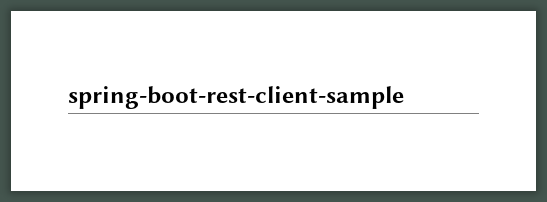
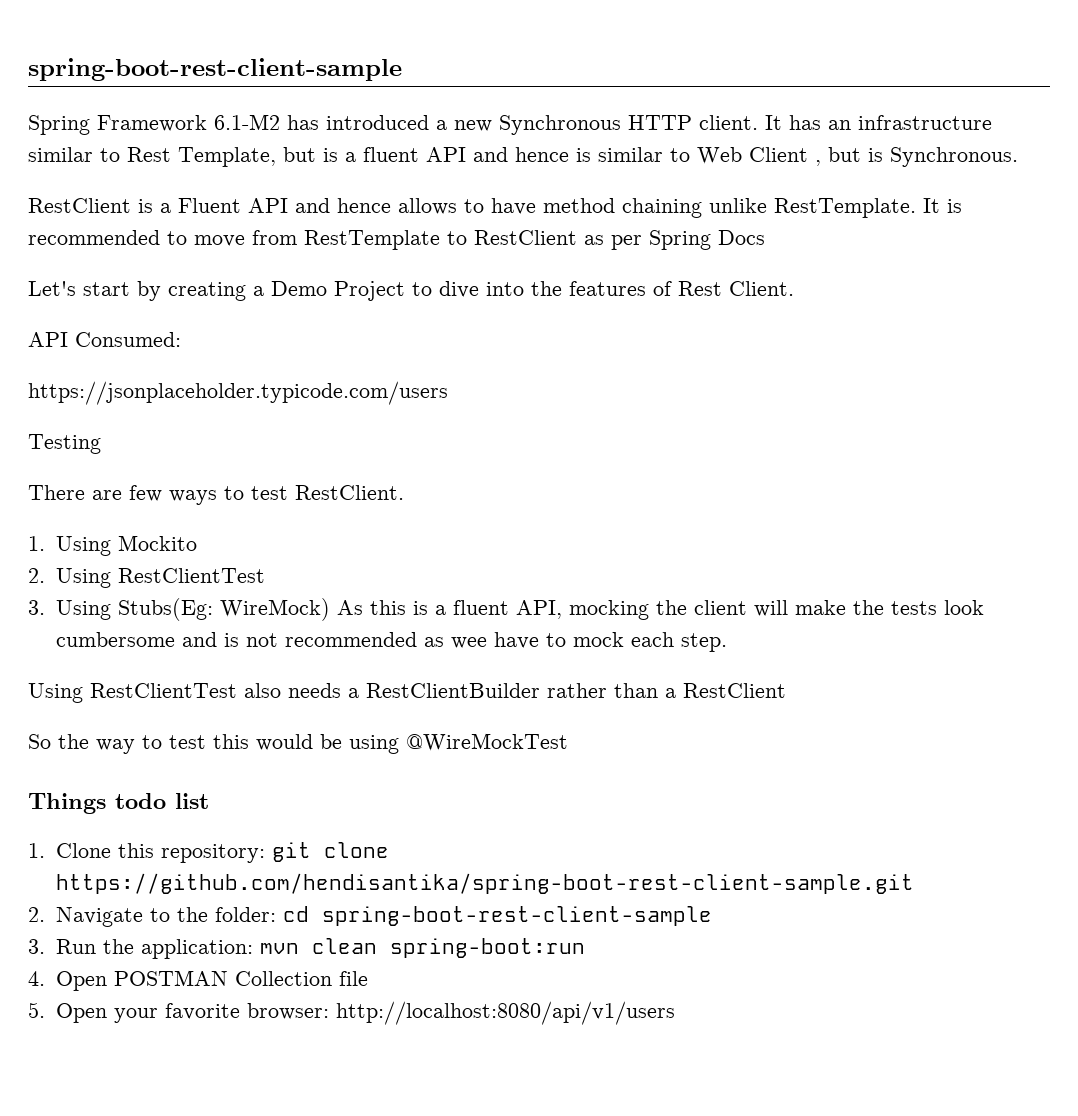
[68,86,404,109] spring-boot-rest-client-sample -> [28,58,402,81] [28,114,992,135] [28,147,1018,167] [28,198,962,218] [28,230,765,250] [28,281,794,301] [28,332,181,347] [28,381,448,405] [28,434,101,454] [28,485,404,505] [28,535,197,556] [28,568,265,588] [28,598,984,621] [55,632,727,652] [28,683,786,703] [28,733,568,754] [28,793,209,814] [28,842,389,863] [55,873,914,894] [28,906,712,927] [28,938,585,959] [28,970,368,991] [28,1001,675,1025] spring-boot-rest-client-sample // Spring Framework 6.1-M2 has introduced a new Synchronous HTTP client. It has an infrastructure similar to Rest Template, but is a fluent API and hence is similar to Web Client , but is Synchronous. // RestClient is a Fluent API and hence allows to have method chaining unlike RestTemplate. It is recommended to move from RestTemplate to RestClient as per Spring Docs // Let's start by creating a Demo Project to dive into the features of Rest Client. // API Consumed: // https://jsonplaceholder.typicode.com/users // Testing // There are few ways to test RestClient. // 1. Using Mockito // 2. Using RestClientTest // 3. Using Stubs(Eg: WireMock) As this is a fluent API, mocking the client will make the tests look cumbersome and is not recommended as wee have to mock each step. // Using RestClientTest also needs a RestClientBuilder rather than a RestClient // So the way to test this would be using @WireMockTest // Things todo list // 1. Clone this repository: git clone https://github.com/hendisantika/spring-boot-rest-client-sample.git // 2. Navigate to the folder: cd spring-boot-rest-client-sample // 3. Run the application: mvn clean spring-boot:run // 4. Open POSTMAN Collection file // 5. Open your favorite browser: http://localhost:8080/api/v1/users

